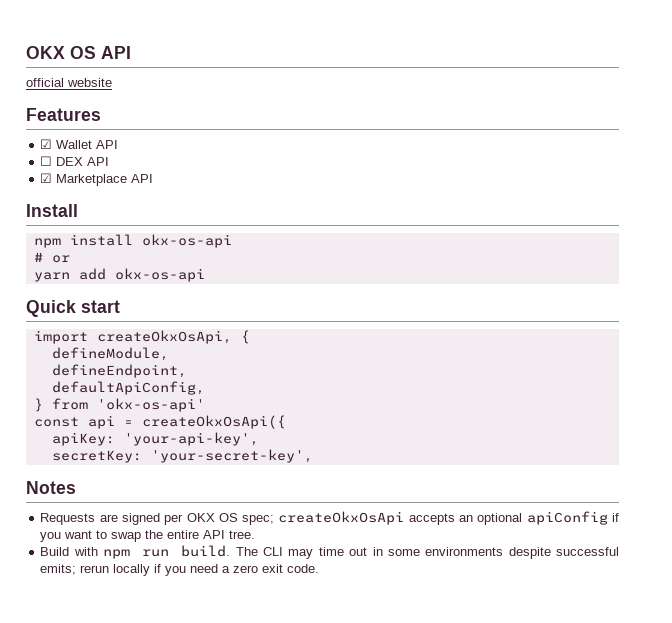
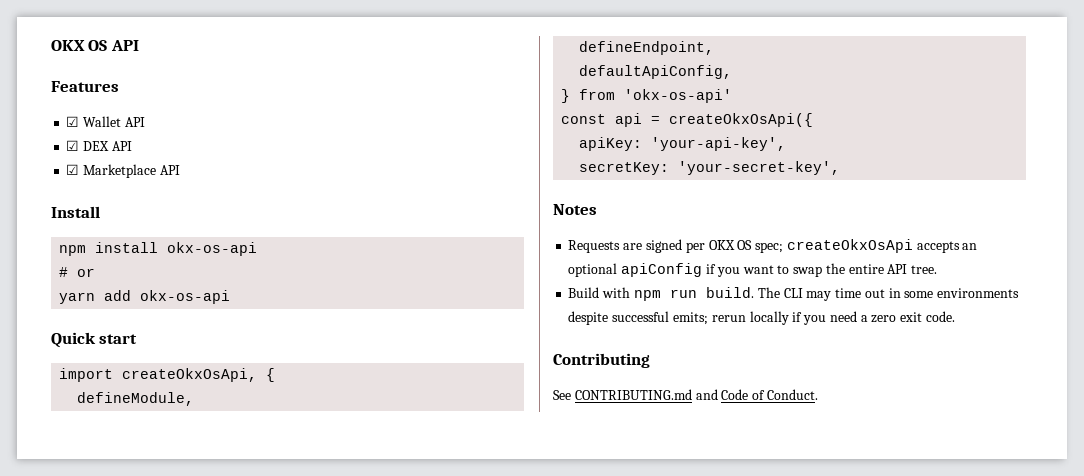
[26,78,112,87] // official website -> (139, 45) none
[40,156,53,166] ☐ -> [66,140,80,151] ☑
(320, 568) none -> [553,353,650,368] [553,389,818,400] // Contributing // See CONTRIBUTING.md and Code of Conduct.

